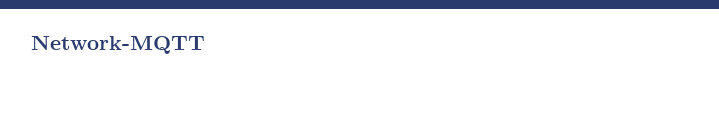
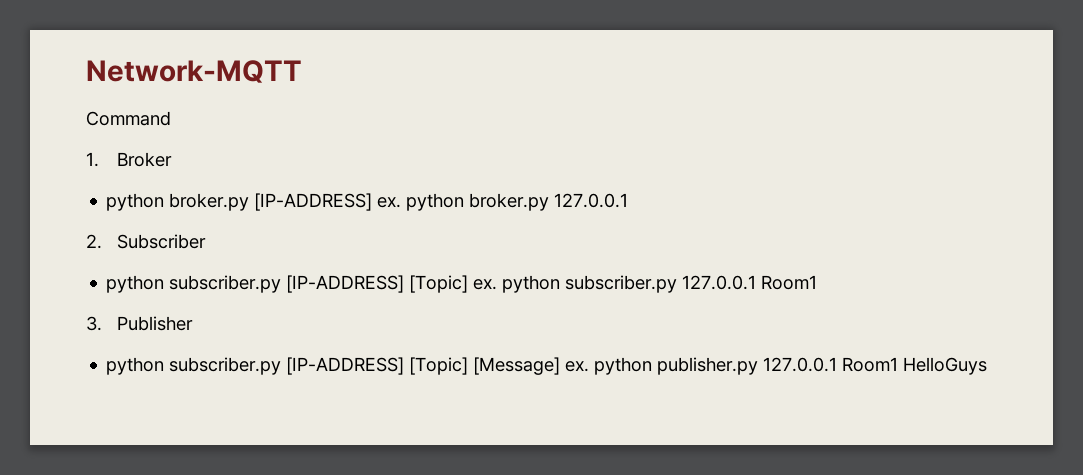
(205, 44) none -> [86,111,171,126] [86,152,172,167] [106,193,629,211] [86,234,206,249] [106,275,818,293] [86,316,193,331] [106,357,988,375] // Command // 1. Broker // python broker.py [IP-ADDRESS] ex. python broker.py 127.0.0.1 // 2. Subscriber // python subscriber.py [IP-ADDRESS] [Topic] ex. python subscriber.py 127.0.0.1 Room1 // 3. Publisher // python subscriber.py [IP-ADDRESS] [Topic] [Message] ex. python publisher.py 127.0.0.1 Room1 HelloGuys

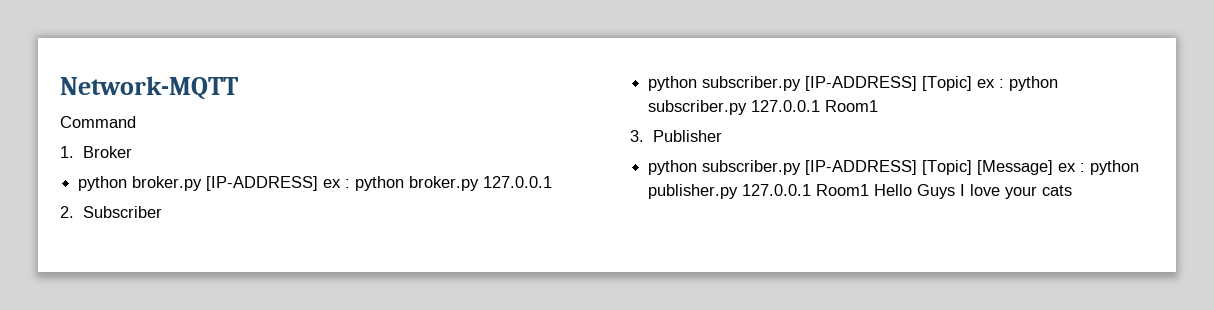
[377,197,402,208] ex. -> [323,179,351,188] ex :
[473,279,498,290] ex. -> [977,79,1005,88] ex :
[565,361,590,372] ex. -> [1058,163,1086,172] ex :
[903,357,988,375] HelloGuys -> [874,184,1073,199] Hello Guys I love your cats

